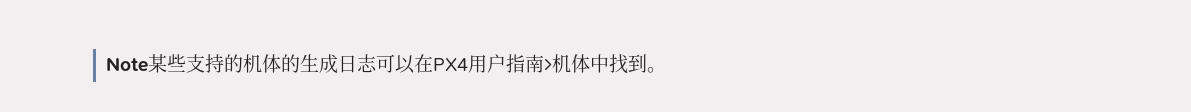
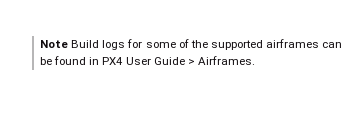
[148,54,667,74] 某些支持的机体的生成日志可以在PX4用户指南>机体中找到。 -> [71,39,343,50] [40,56,255,65] Build logs for some of the supported airframes can be found in PX4 User Guide > Airframes.

